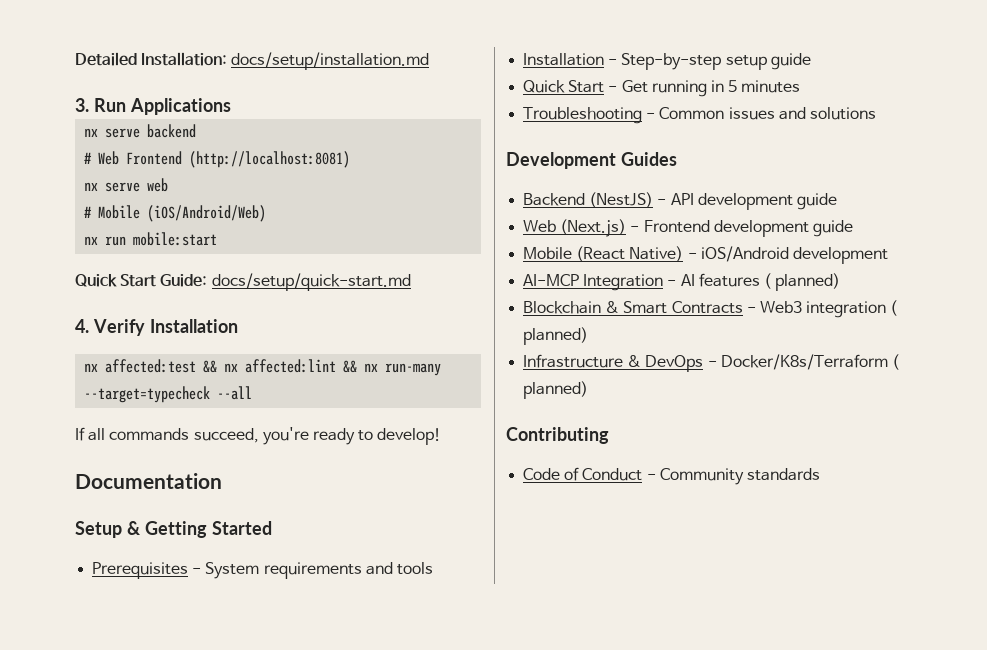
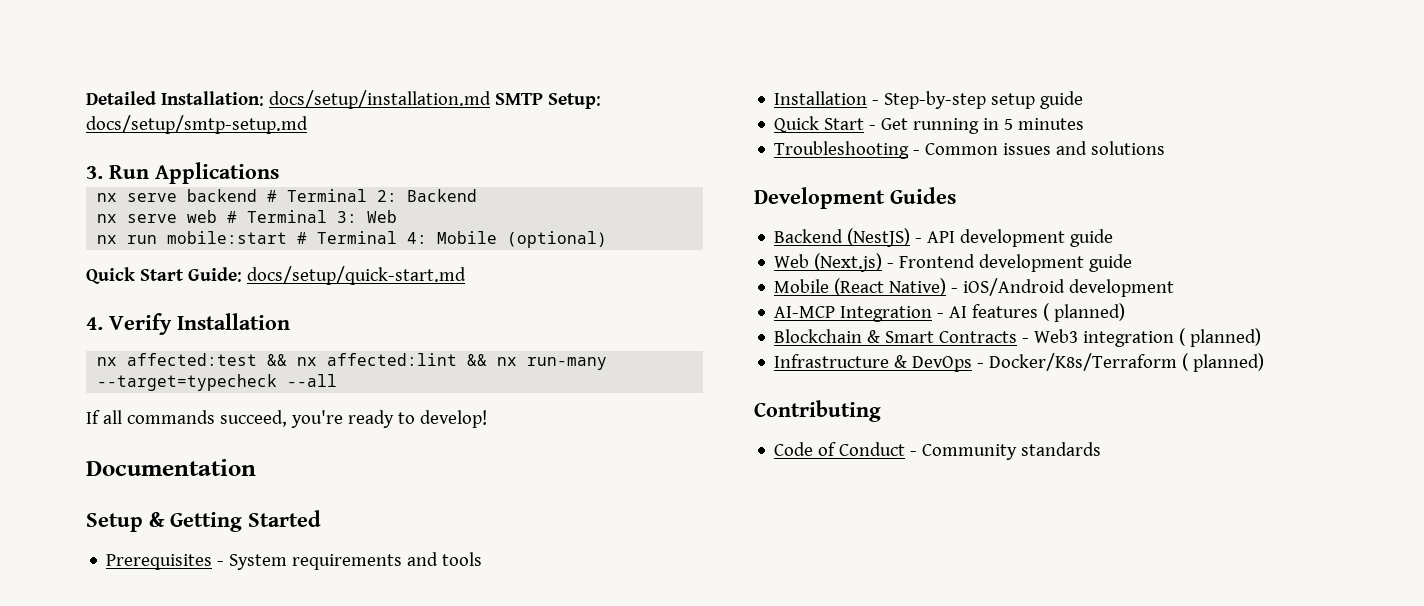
(430, 61) none -> [494,93,601,109] [86,115,308,134] SMTP Setup: docs/setup/smtp-setup.md
[84,151,351,168] // # Web Frontend (http://localhost:8081) -> [267,189,478,202] # Terminal 2: Backend
[84,205,267,222] // # Mobile (iOS/Android/Web) -> [227,210,398,223] # Terminal 3: Web
(218, 239) none -> [297,231,608,248] # Terminal 4: Mobile (optional)

